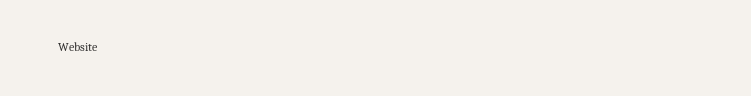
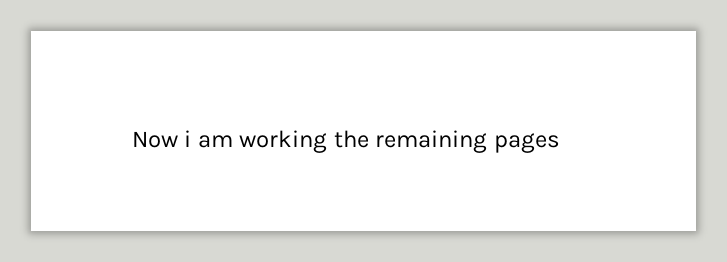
[58,42,98,51] Website -> [132,130,560,153] Now i am working the remaining pages

